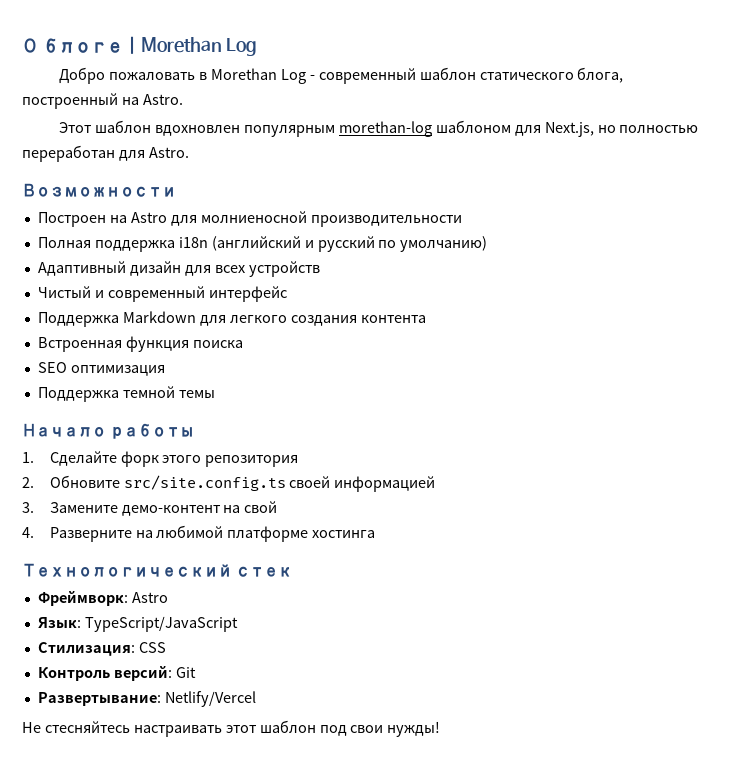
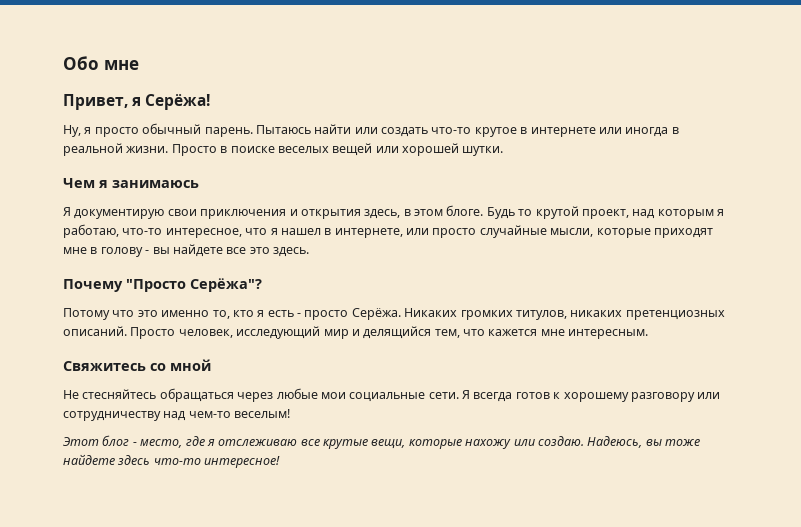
[22,36,258,56] [59,67,624,84] [22,93,183,109] [59,120,699,137] [22,145,189,162] [22,183,176,197] [37,211,462,227] [37,236,488,252] [37,261,320,277] [37,286,287,302] [37,311,426,327] [37,336,243,352] [37,362,165,376] [37,386,215,402] [22,423,195,439] [22,451,299,467] [22,475,436,492] [22,501,278,516] [22,525,376,542] [22,563,293,577] [37,591,168,606] [37,616,238,632] [37,642,166,656] [37,666,196,681] [37,691,256,707] [22,720,441,737] О блоге | Morethan Log // Добро пожаловать в Morethan Log - современный шаблон статического блога, построенный на Astro. // Этот шаблон вдохновлен популярным morethan-log шаблоном для Next.js, но полностью переработан для Astro. // Возможности // Построен на Astro для молниеносной производительности // Полная поддержка i18n (английский и русский по умолчанию) // Адаптивный дизайн для всех устройств // Чистый и современный интерфейс // Поддержка Markdown для легкого создания контента // Встроенная функция поиска // SEO оптимизация // Поддержка темной темы // Начало работы // 1. Сделайте форк этого репозитория // 2. Обновите src/site.config.ts своей информацией // 3. Замените демо-контент на свой // 4. Разверните на любимой платформе хостинга // Технологический стек // Фреймворк: Astro // Язык: TypeScript/JavaScript // Стилизация: CSS // Контроль версий: Git // Развертывание: Netlify/Vercel // Не стесняйтесь настраивать этот шаблон под свои нужды! -> [63,56,139,70] [63,94,211,110] [63,123,679,137] [63,143,504,156] [63,178,199,188] [63,205,724,219] [63,224,713,238] [63,244,309,257] [63,278,262,292] [63,308,725,320] [63,326,649,339] [63,359,211,371] [63,388,721,402] [63,409,291,421] [63,435,700,449] [63,454,281,468] Обо мне // Привет, я Серёжа! // Ну, я просто обычный парень. Пытаюсь найти или создать что-то крутое в интернете или иногда в реальной жизни. Просто в поиске веселых вещей или хорошей шутки. // Чем я занимаюсь // Я документирую свои приключения и открытия здесь, в этом блоге. Будь то крутой проект, над которым я работаю, что-то интересное, что я нашел в интернете, или просто случайные мысли, которые приходят мне в голову - вы найдете все это здесь. // Почему "Просто Серёжа"? // Потому что это именно то, кто я есть - просто Серёжа. Никаких громких титулов, никаких претенциозных описаний. Просто человек, исследующий мир и делящийся тем, что кажется мне интересным. // Свяжитесь со мной // Не стесняйтесь обращаться через любые мои социальные сети. Я всегда готов к хорошему разговору или сотрудничеству над чем-то веселым! // Этот блог - место, где я отслеживаю все крутые вещи, которые нахожу или создаю. Надеюсь, вы тоже найдете здесь что-то интересное!

